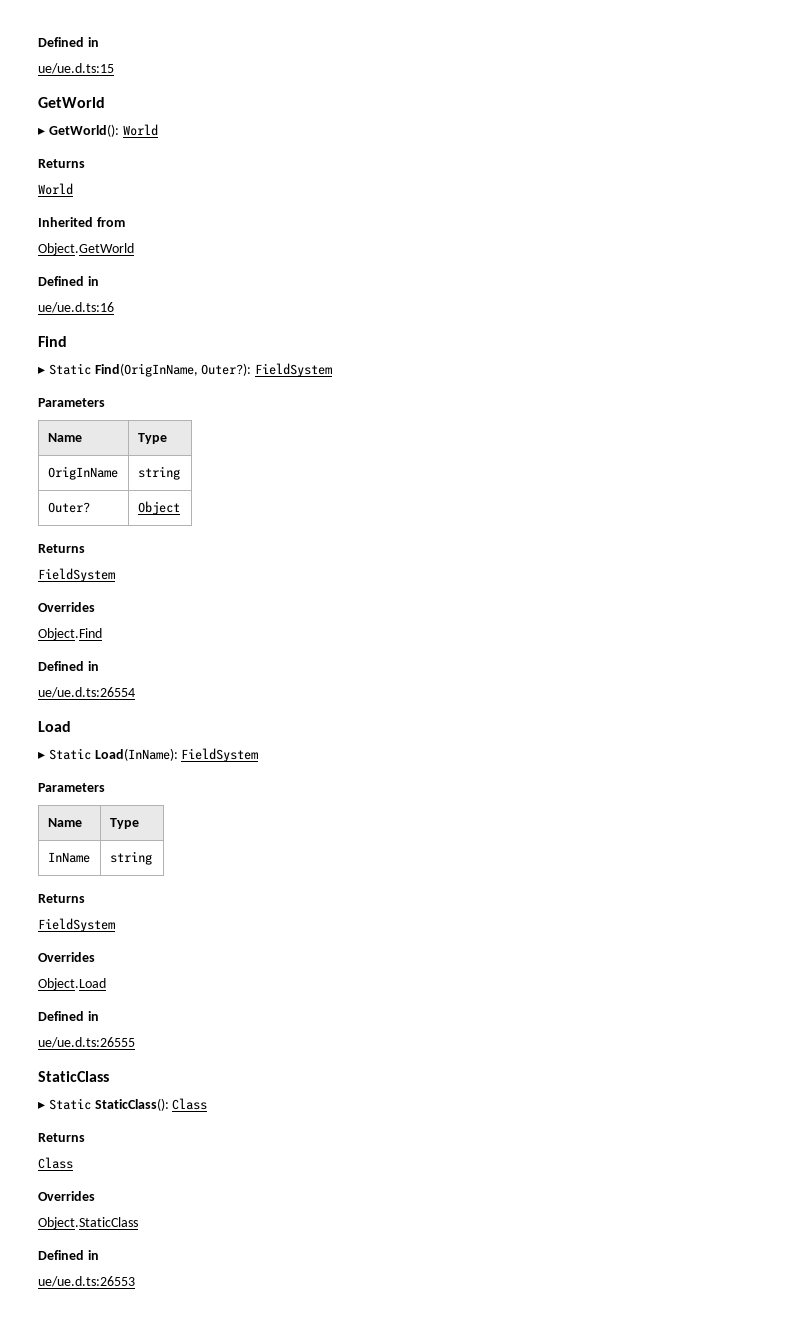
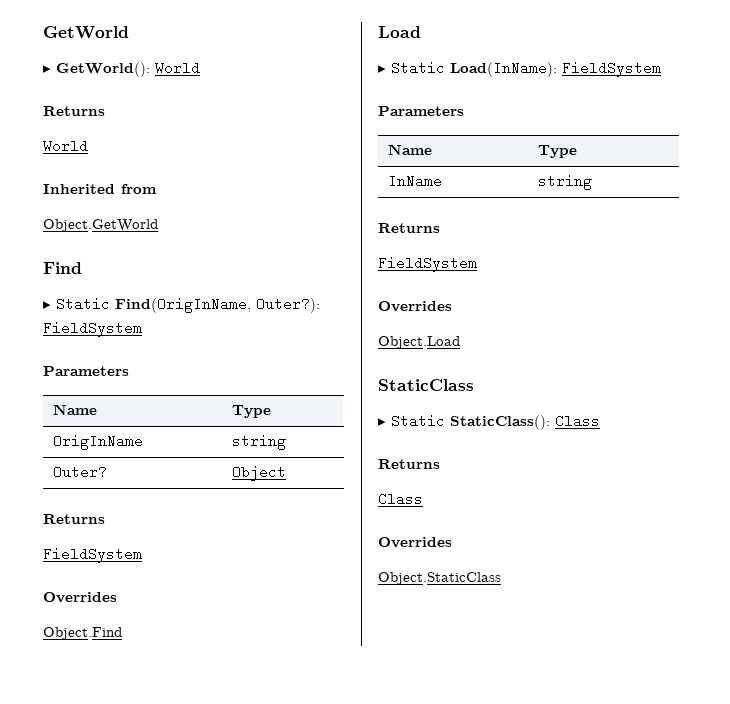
[38,37,99,47] [38,63,114,74] Defined in // ue/ue.d.ts:15 // -> (43, 32) none
[38,276,99,286] [38,302,114,313] // Defined in // ue/ue.d.ts:16 -> (158, 225) none
[38,661,99,671] [38,687,135,698] // Defined in // ue/ue.d.ts:26554 -> (122, 633) none
[38,1011,99,1021] [38,1037,135,1048] // Defined in // ue/ue.d.ts:26555 -> (460, 342) none
[38,1250,99,1260] [38,1276,135,1287] // Defined in // ue/ue.d.ts:26553 -> (501, 578) none

